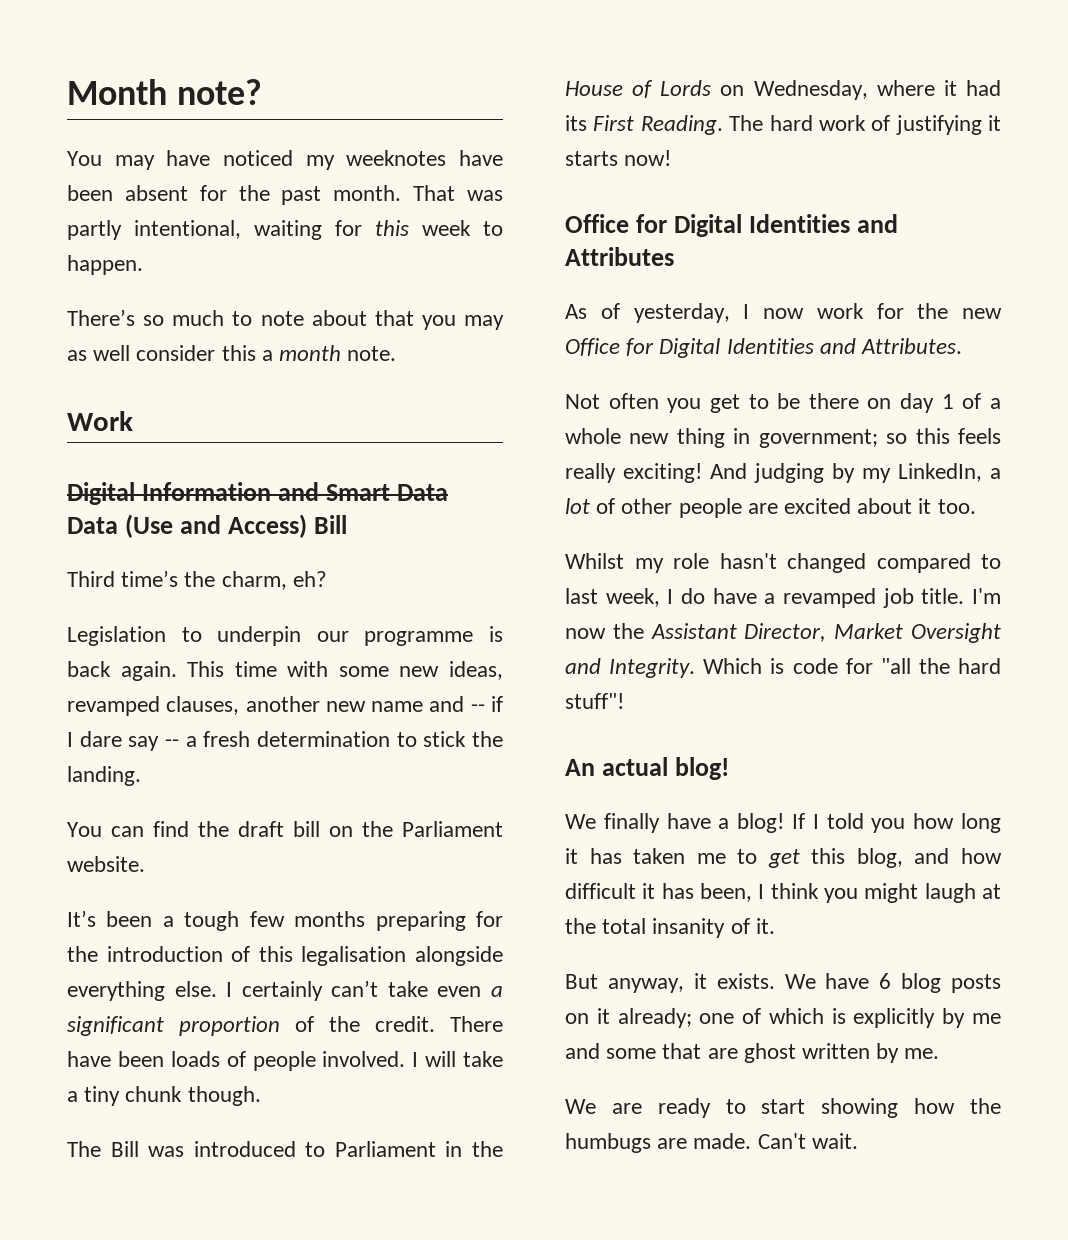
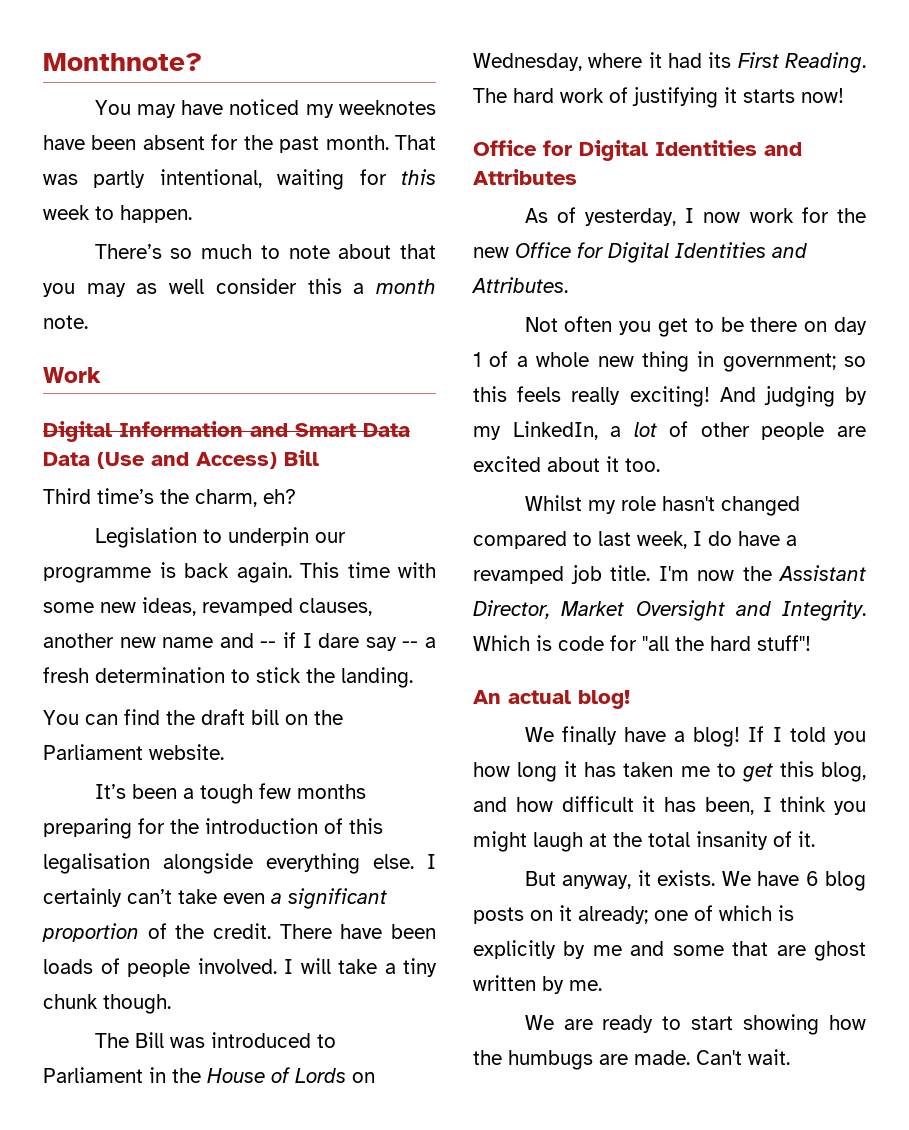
[67,79,262,105] Month note? -> [43,53,202,71] Monthnote?

